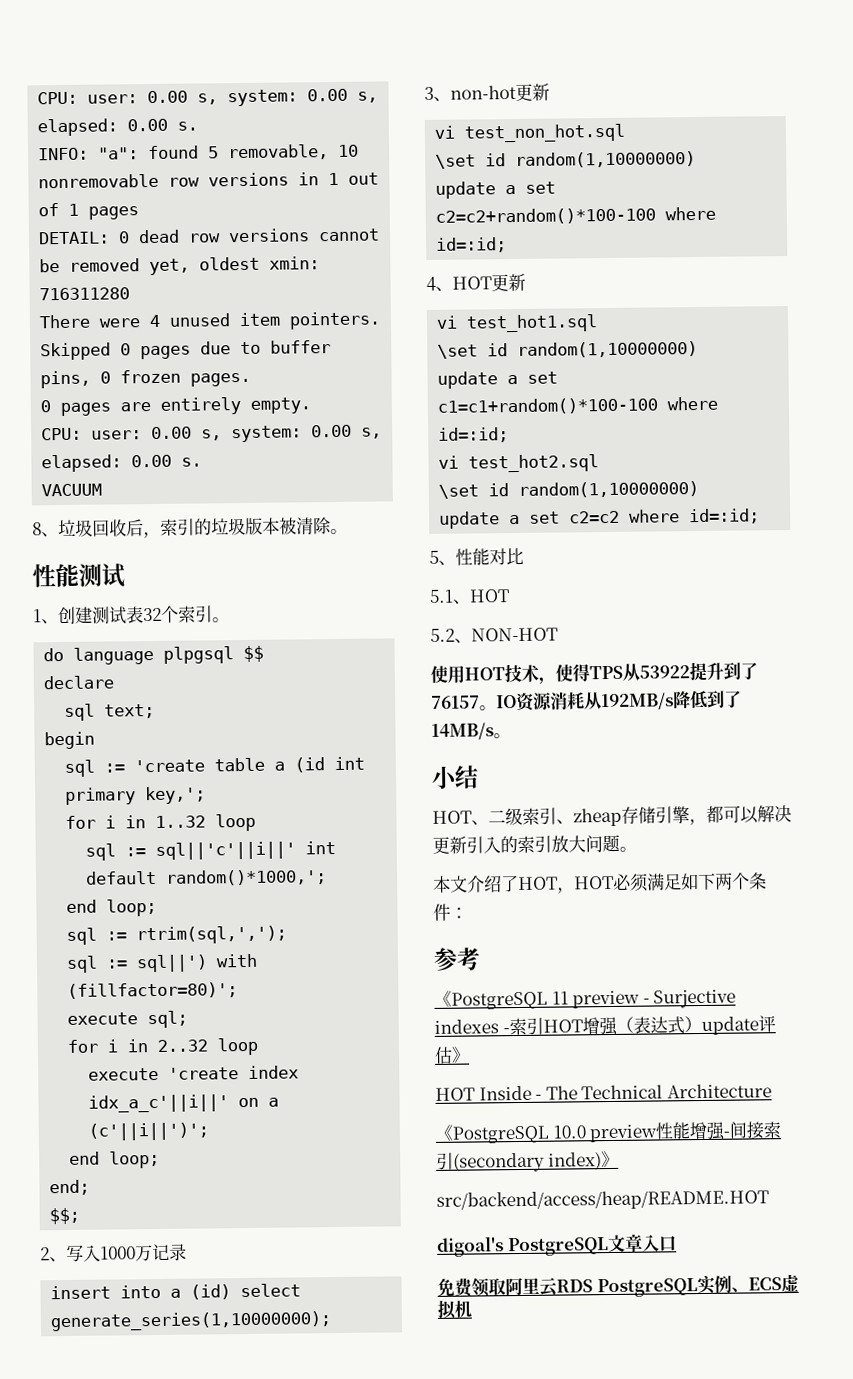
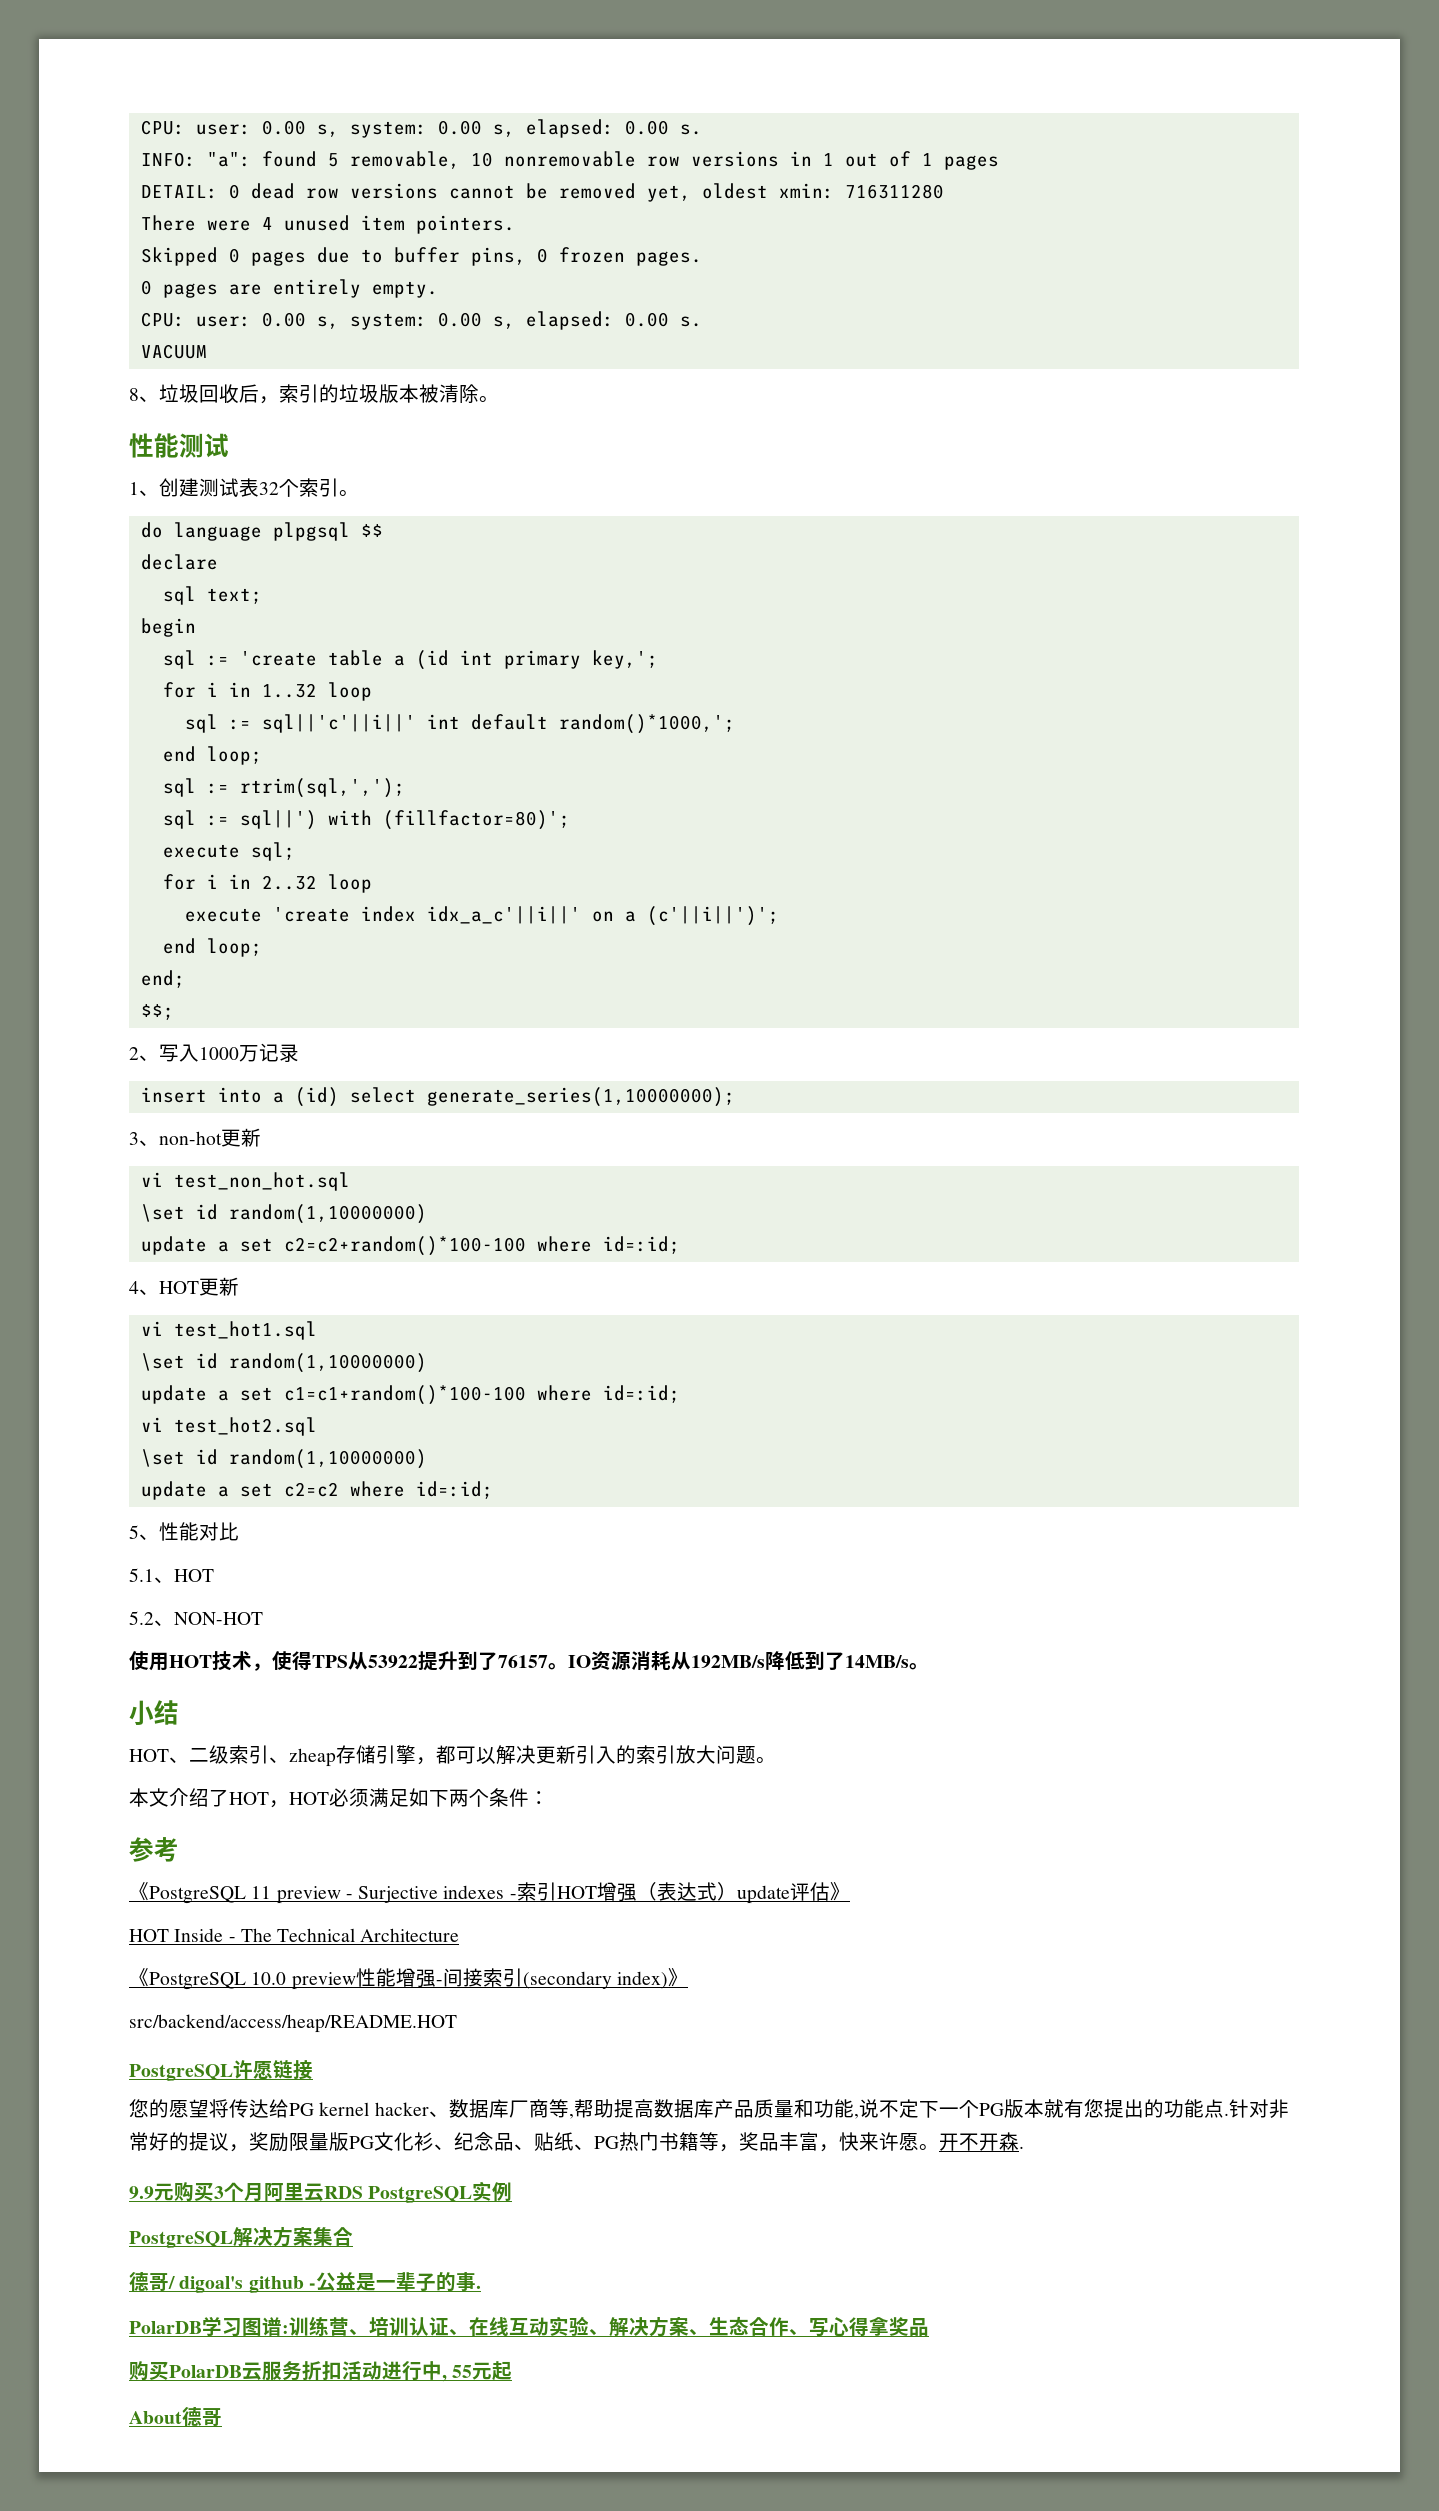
[437,1233,677,1257] [437,1277,506,1297] digoal's PostgreSQL文章入口 // 免费领取 -> [129,2060,313,2081] [129,2099,1289,2119] [129,2132,1024,2152] [129,2182,264,2202] PostgreSQL许愿链接 // 您的愿望将传达给PG kernel hacker、数据库厂商等,帮助提高数据库产品质量和功能,说不定下一个PG版本就有您提出的功能点.针对非常好的提议，奖励限量版PG文化衫、纪念品、贴纸、PG热门书籍等，奖品丰富，快来许愿。开不开森. // 9.9元购买3个月
[730,1273,799,1293] [437,1300,472,1319] 、ECS虚拟机 -> [129,2226,353,2248] [129,2271,481,2293] [129,2316,929,2337] [129,2361,513,2382] [129,2406,222,2427] // PostgreSQL解决方案集合 // 德哥/ digoal's github -公益是一辈子的事. // PolarDB学习图谱:训练营、培训认证、在线互动实验、解决方案、生态合作、写心得拿奖品 // 购买PolarDB云服务折扣活动进行中, 55元起 // About德哥

